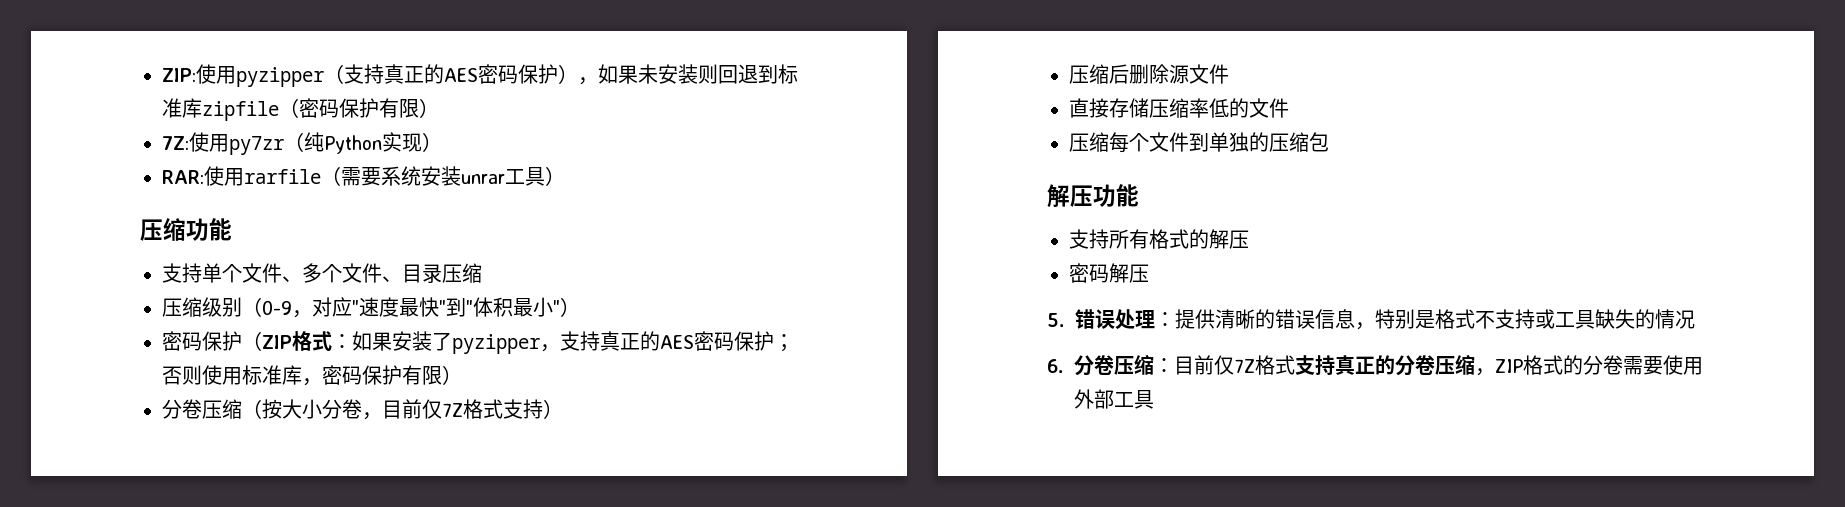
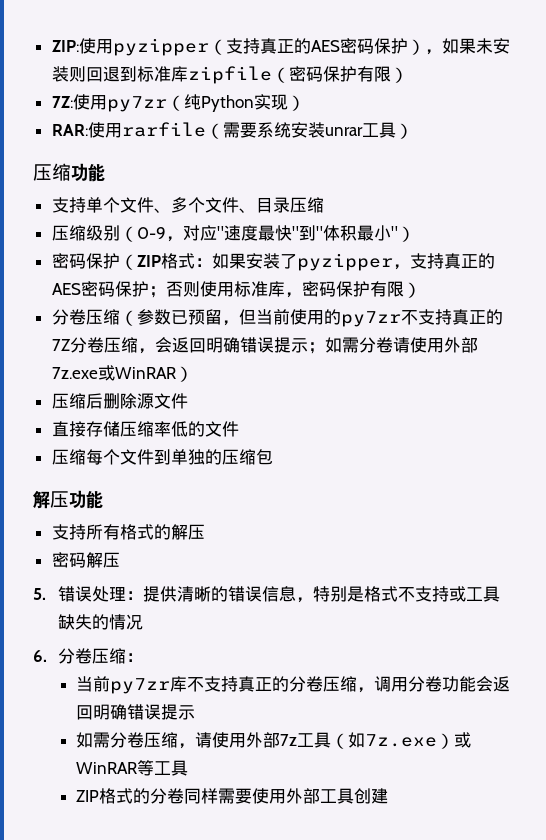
[262,399,543,420] 按大小分卷，目前仅7Z格式支持 -> [136,309,503,327] [51,337,478,354] [51,365,176,381] 参数已预留，但当前使用的py7zr不支持真正的7Z分卷压缩，会返回明确错误提示；如需分卷请使用外部7z.exe或WinRAR
[1174,355,1295,375] 目前仅7Z格式 -> [76,676,205,694] // 当前py7zr库不
(1495, 372) none -> [374,676,511,692] [76,704,196,720] [76,732,472,749] [76,760,189,776] 调用分卷功能会返回明确错误提示 // 如需分卷压缩，请使用外部7z工具（如7z.exe）或WinRAR等工具 //
(1623, 365) none -> [184,788,219,804] 同样
(1154, 399) none -> [354,788,389,804] 创建

